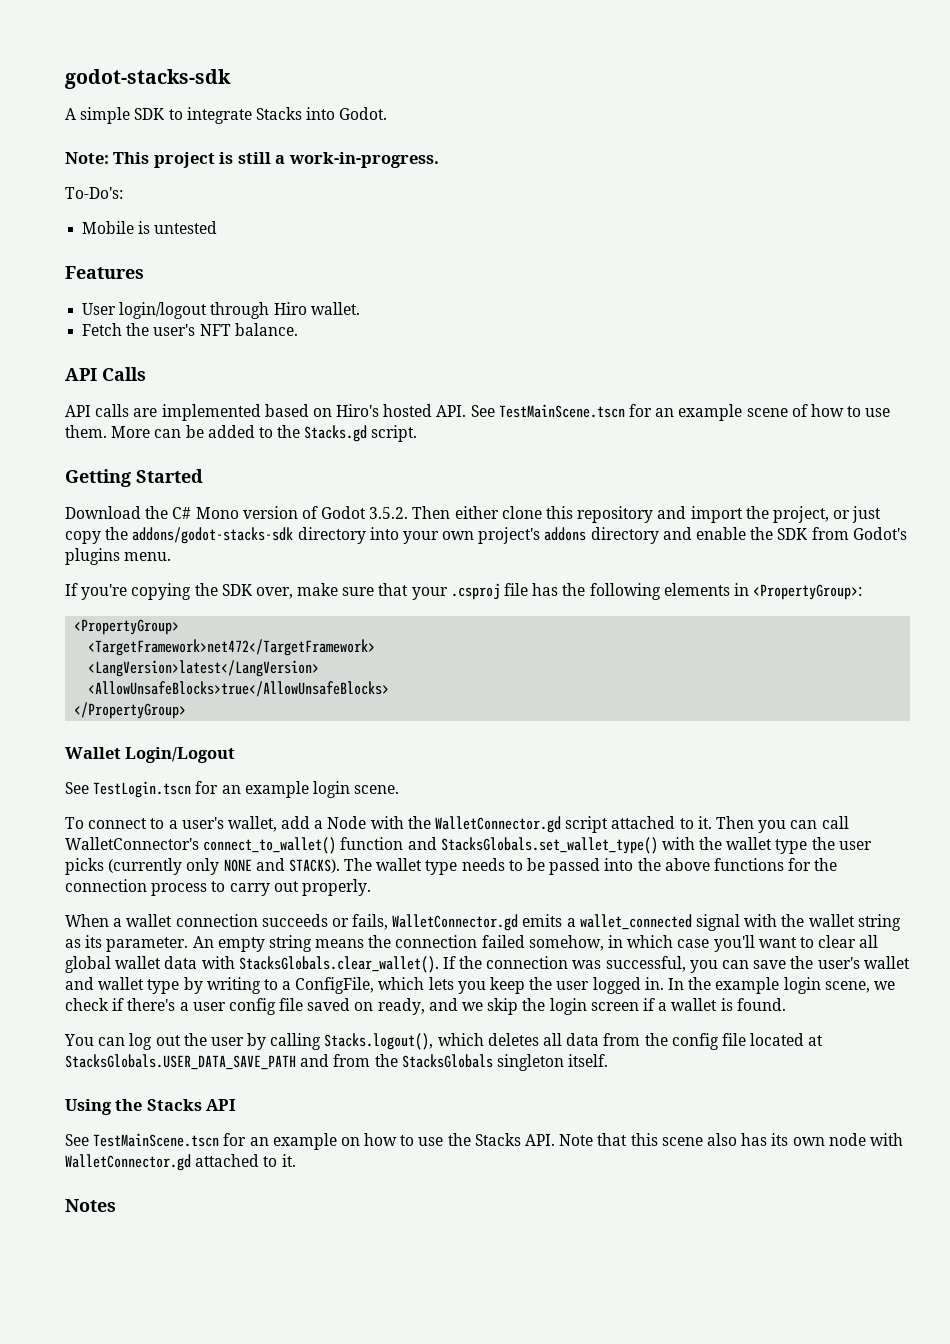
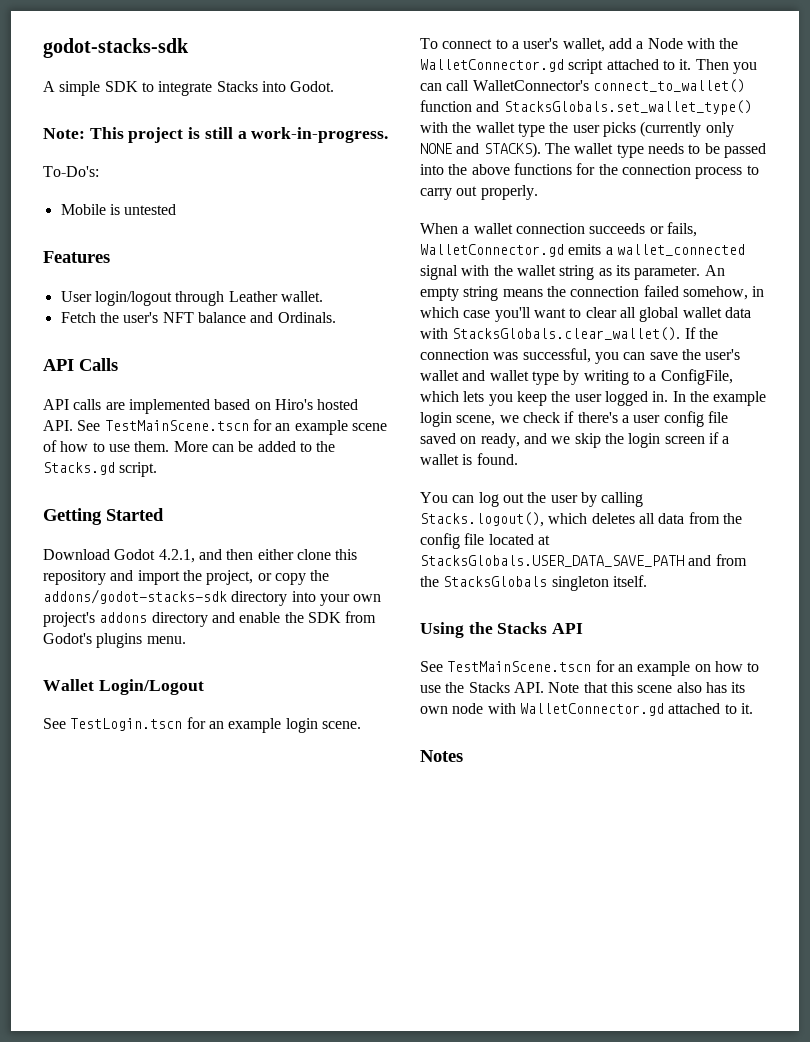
[273,302,307,315] Hiro -> [228,291,278,302] Leather
[234,323,298,336] balance. -> [197,312,336,323] balance and Ordinals.
[145,506,451,519] the C# Mono version of Godot 3.5.2. Then -> [114,549,254,563] Godot 4.2.1, and then
[852,506,882,523] just -> (272, 577) none
[65,583,863,600] [74,619,180,635] [88,639,376,656] [88,660,320,677] [88,681,390,697] [74,702,187,719] // If you're copying the SDK over, make sure that your .csproj file has the following elements in <PropertyGroup>: // <PropertyGroup> // <TargetFramework>net472</TargetFramework> // <LangVersion>latest</LangVersion> // <AllowUnsafeBlocks>true</AllowUnsafeBlocks> // </PropertyGroup> -> (186, 640) none

